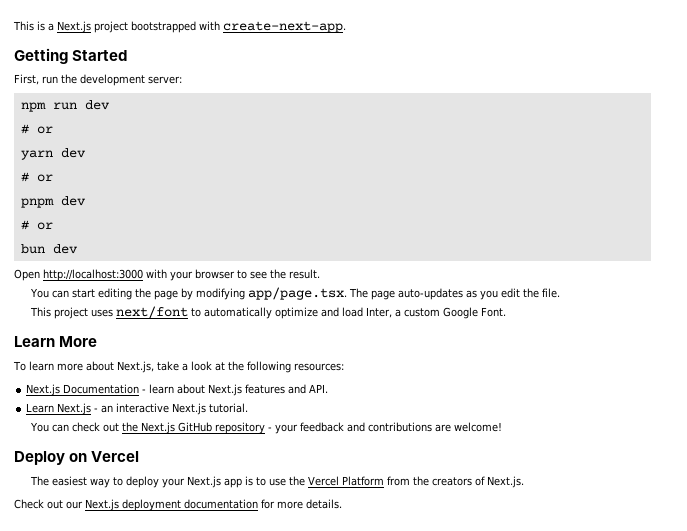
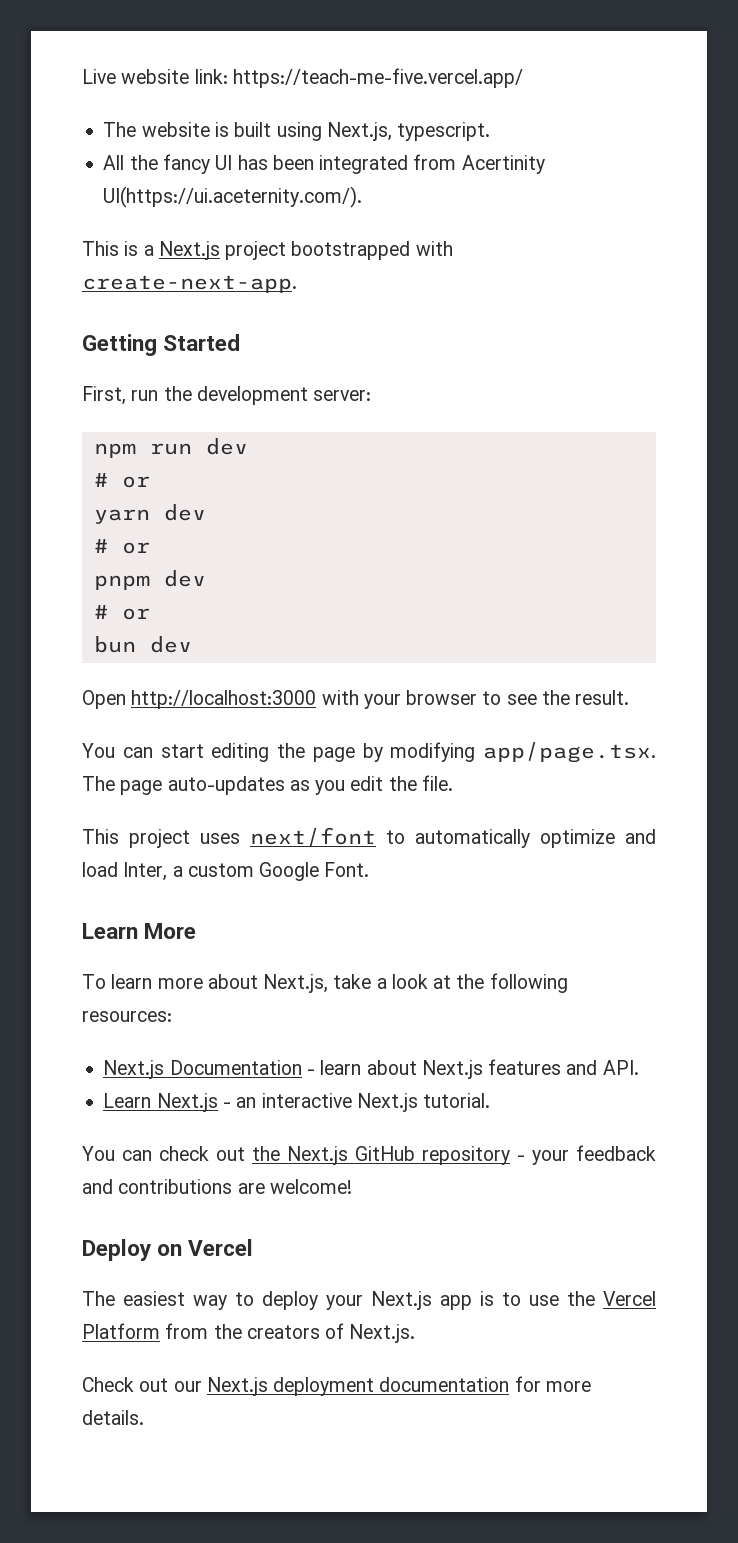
(13, 26) none -> [82,68,523,88] [103,122,491,141] [103,154,545,174] [103,186,363,208] Live website link: https://teach-me-five.vercel.app/ // The website is built using Next.js, typescript. // All the fancy UI has been integrated from Acertinity UI(https://ui.aceternity.com/). //

